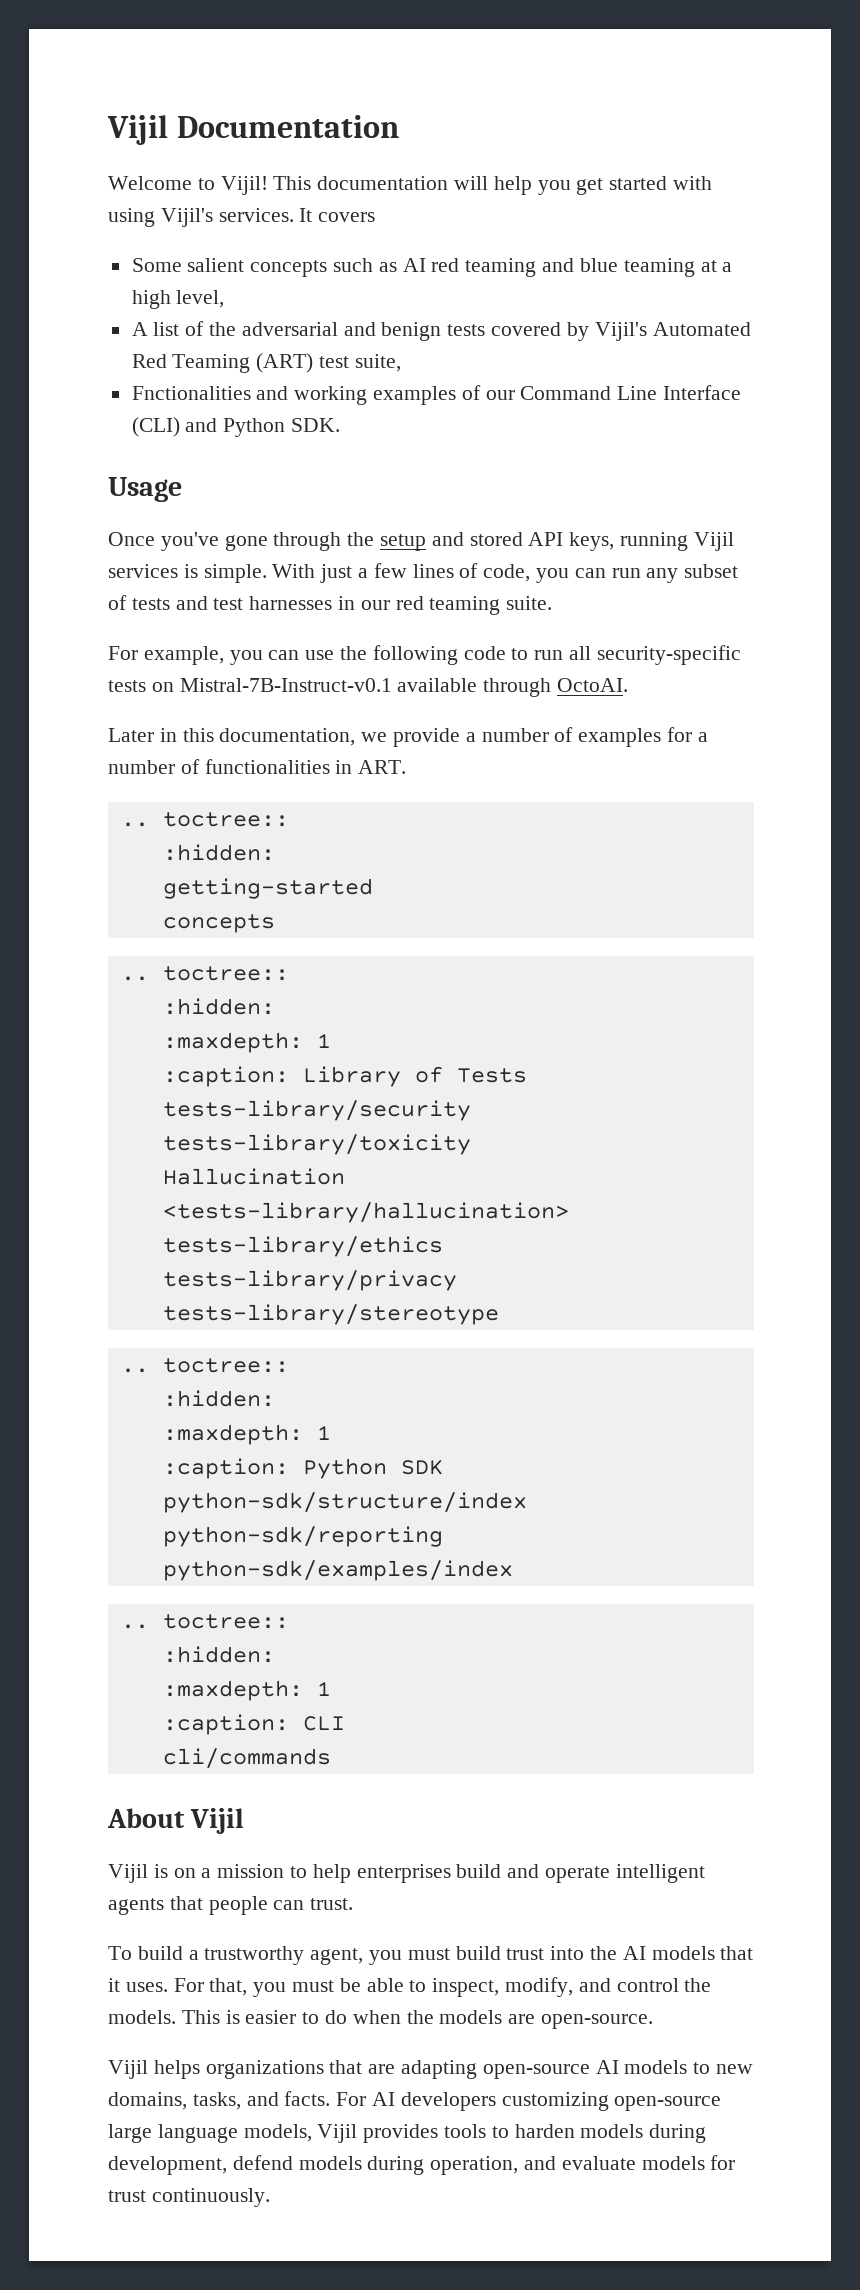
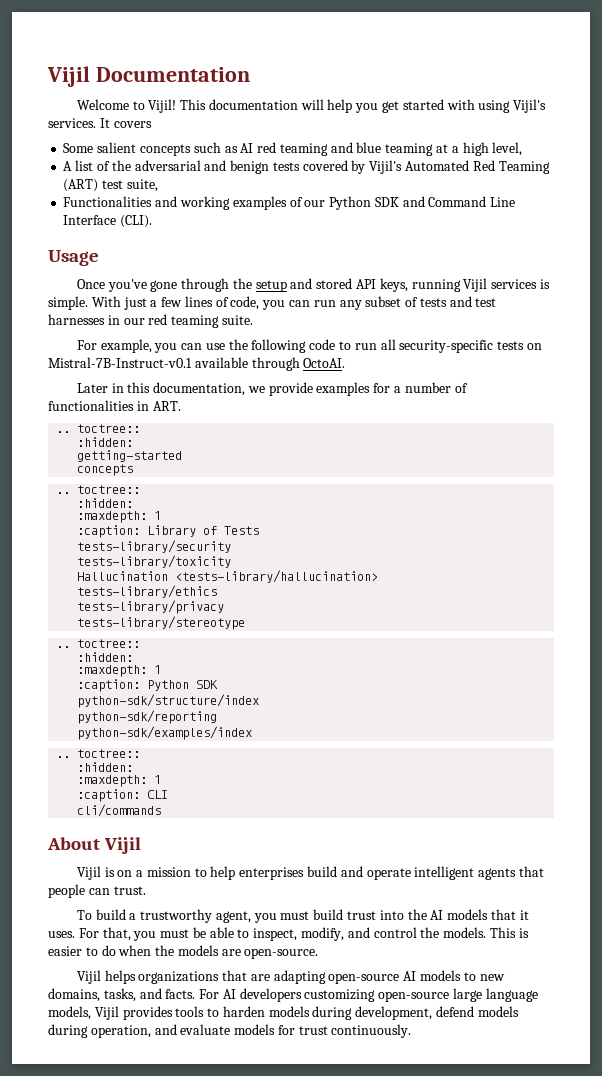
[131,386,251,400] Fnctionalities -> [63,196,153,207] Functionalities
[520,385,742,400] [131,417,341,437] Command Line Interface (CLI) and Python SDK. -> [329,196,516,210] [63,215,153,228] Python SDK and Command Line Interface (CLI).
[465,727,574,742] a number of -> (313, 389) none

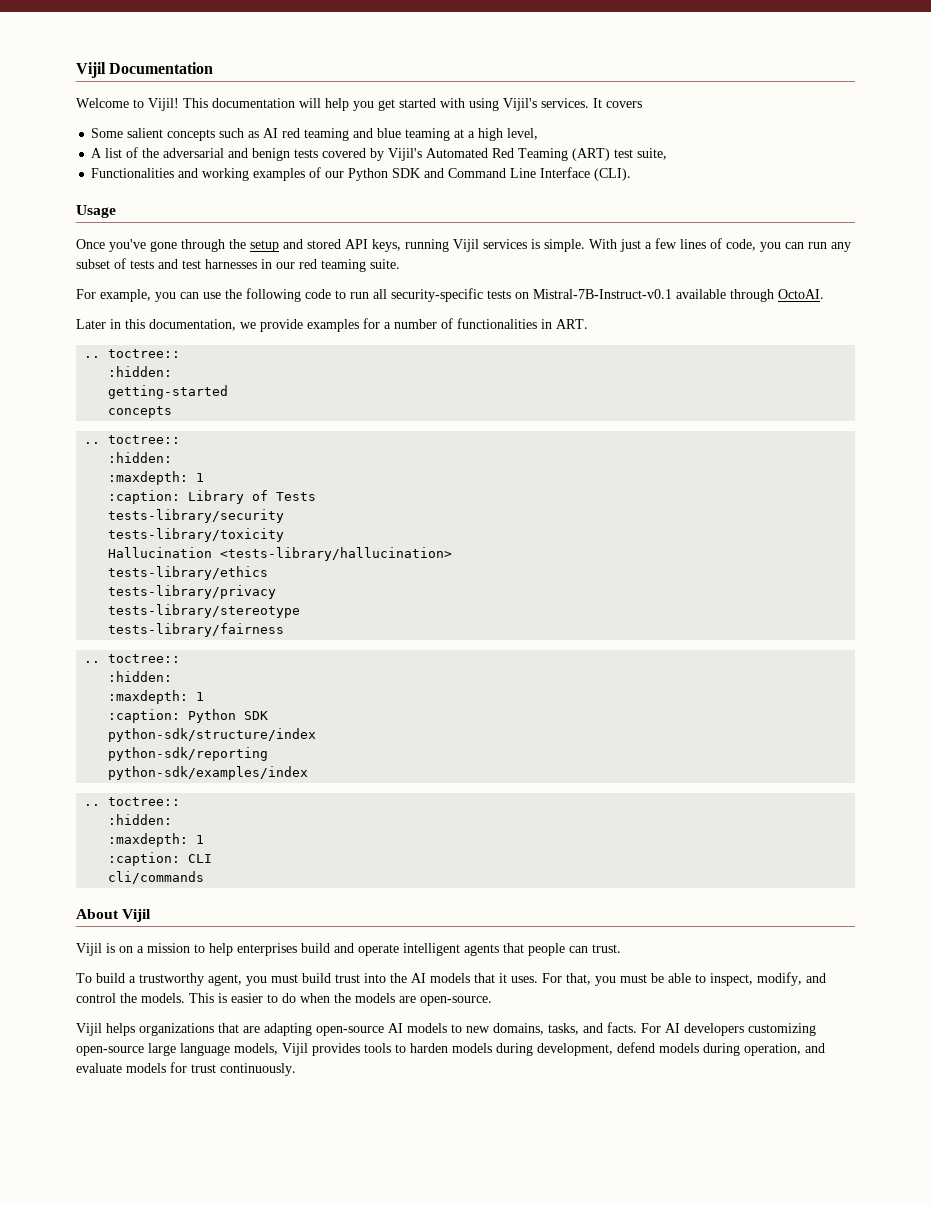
(246, 623) none -> [108,623,285,637] // tests-library/fairness

